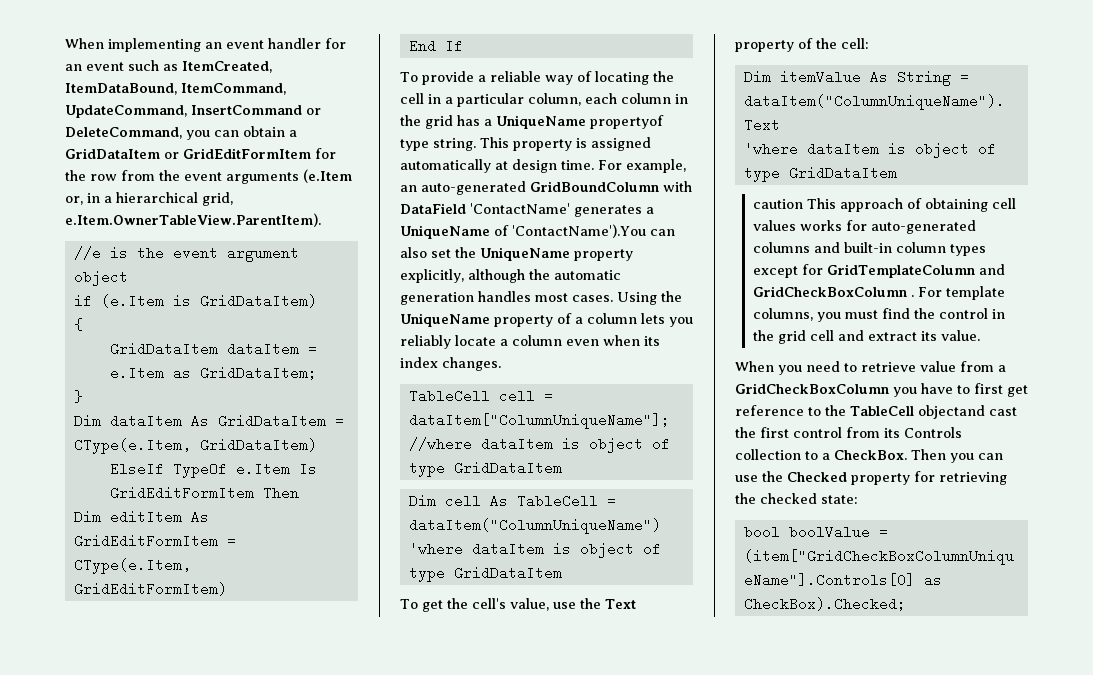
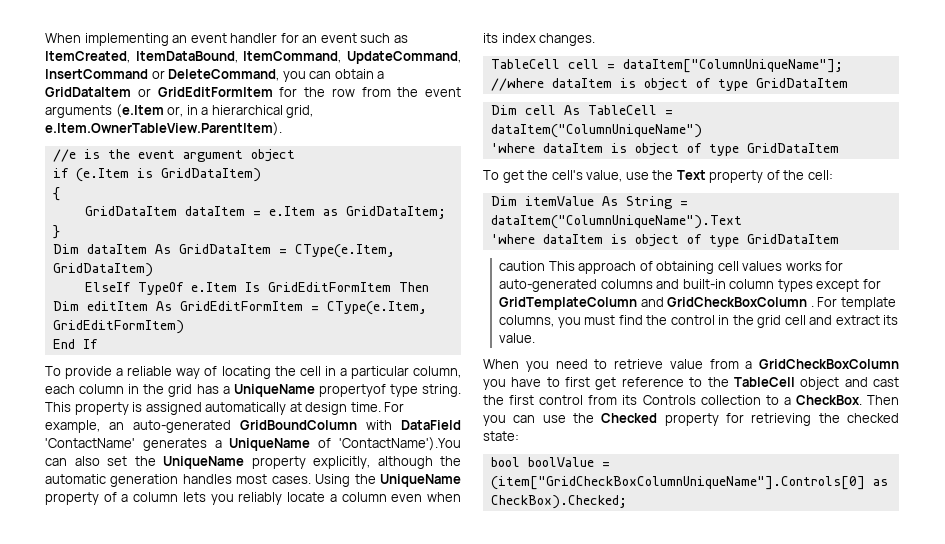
[917,405,985,419] objectand -> [800,377,868,390] object and

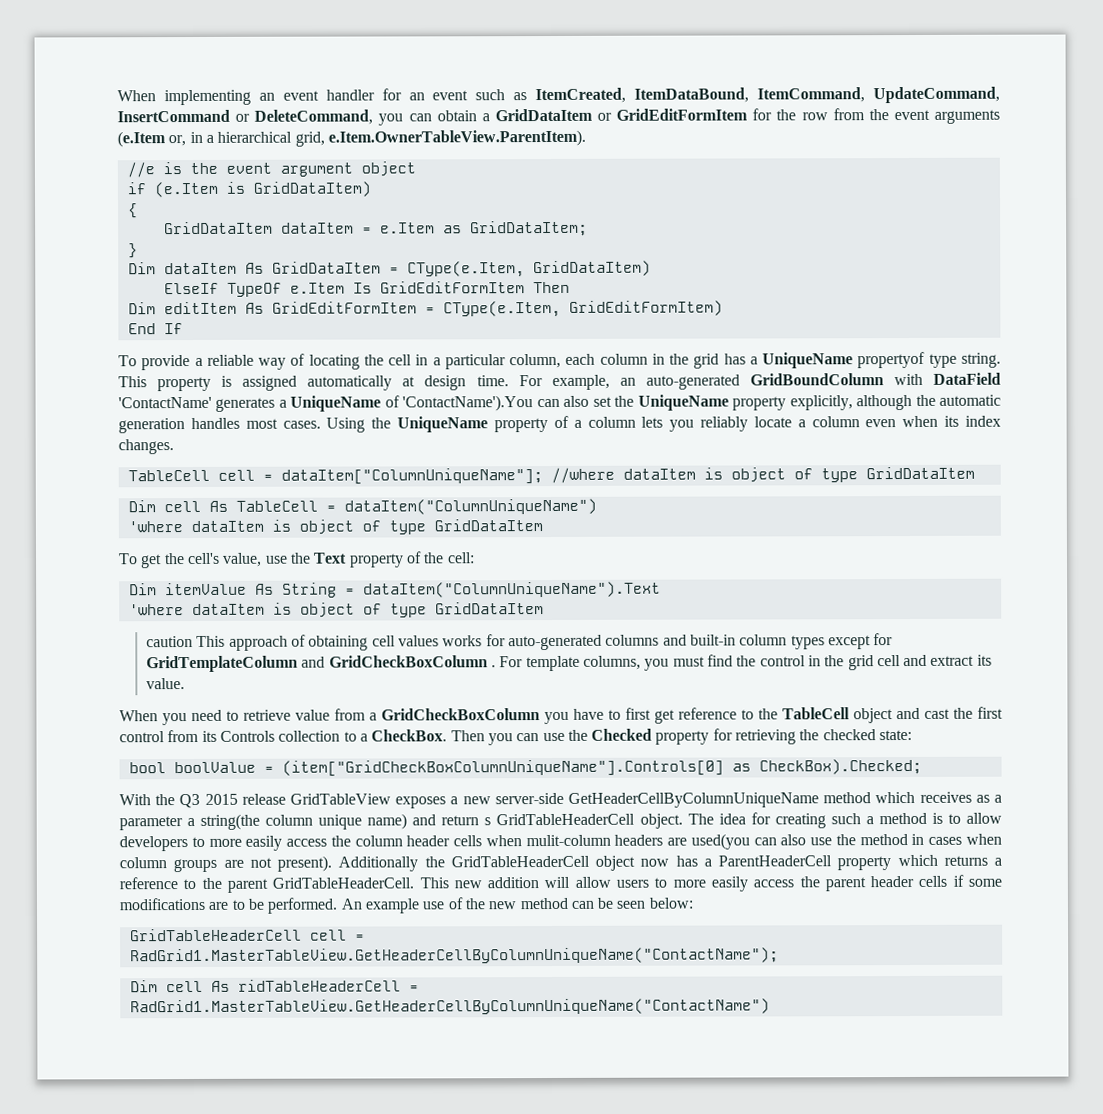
(627, 502) none -> [119,791,1003,809] [119,812,1002,831] [119,833,1003,852] [119,854,1002,873] [119,874,1002,893] [119,897,693,914] [129,928,365,942] [129,947,779,965] [129,979,419,993] [129,998,770,1016] // With the Q3 2015 release GridTableView exposes a new server-side GetHeaderCellByColumnUniqueName method which receives as a parameter a string(the column unique name) and return s GridTableHeaderCell object. The idea for creating such a method is to allow developers to more easily access the column header cells when mulit-column headers are used(you can also use the method in cases when column groups are not present). Additionally the GridTableHeaderCell object now has a ParentHeaderCell property which returns a reference to the parent GridTableHeaderCell. This new addition will allow users to more easily access the parent header cells if some modifications are to be performed. An example use of the new method can be seen below: // GridTableHeaderCell cell = RadGrid1.MasterTableView.GetHeaderCellByColumnUniqueName("ContactName"); // Dim cell As ridTableHeaderCell = RadGrid1.MasterTableView.GetHeaderCellByColumnUniqueName("ContactName")

